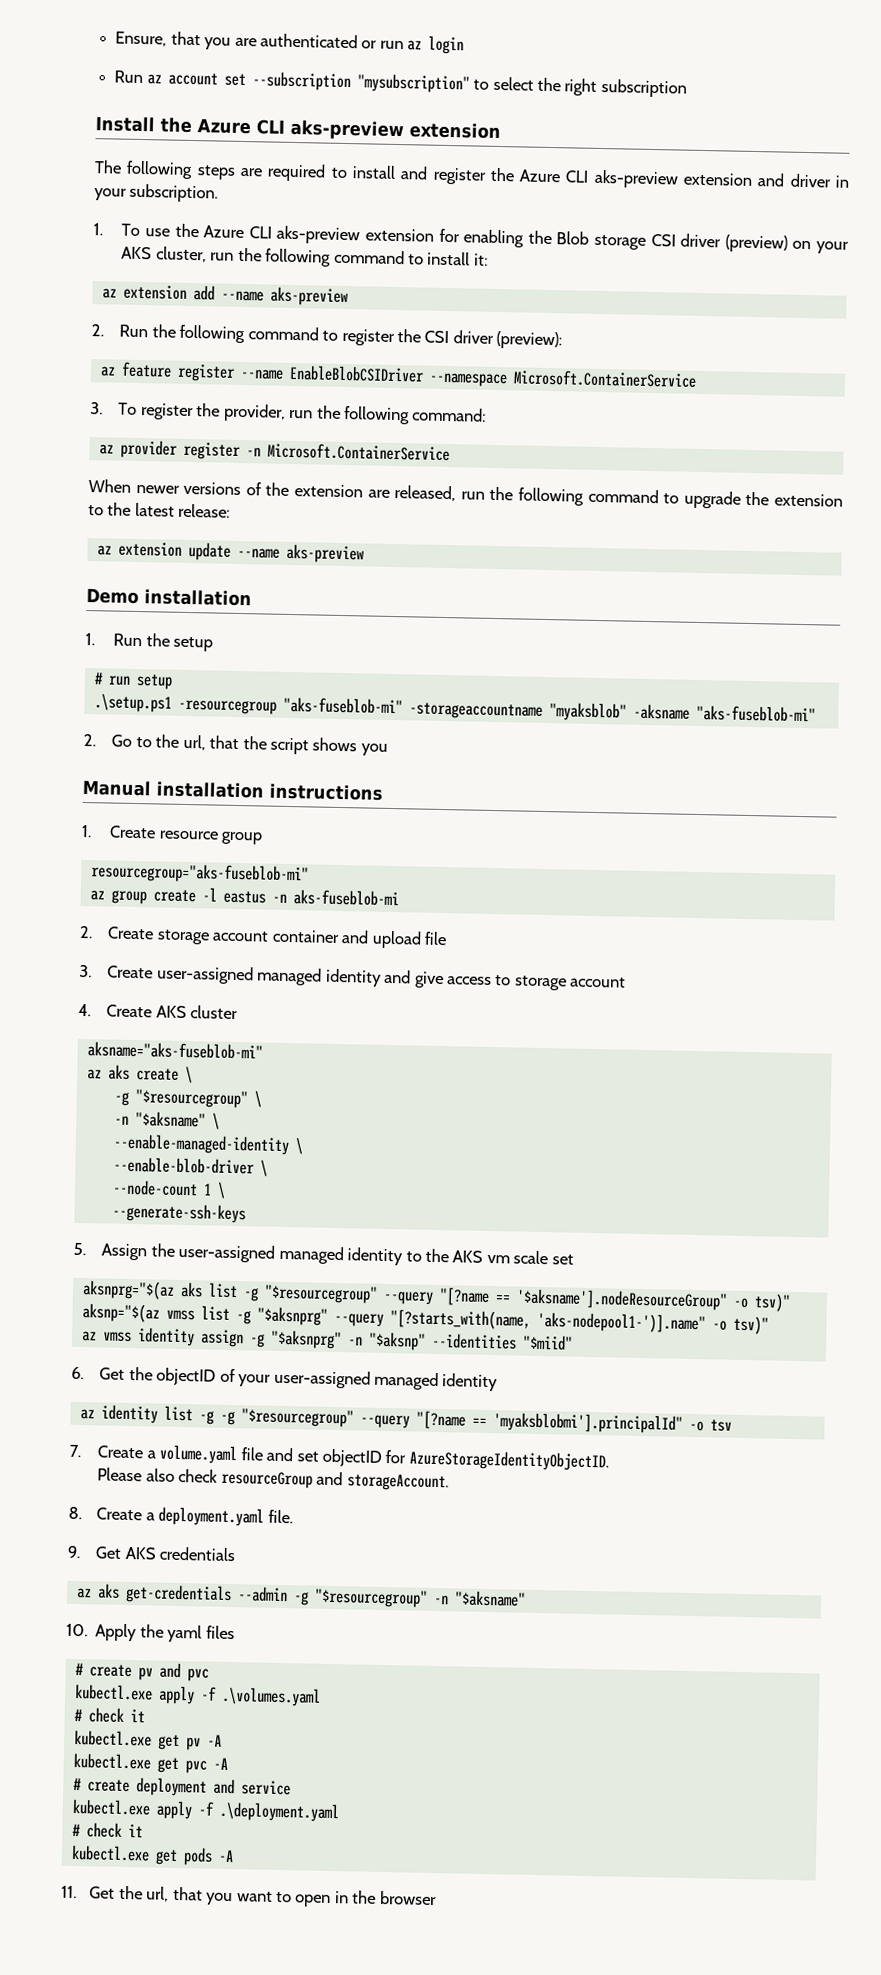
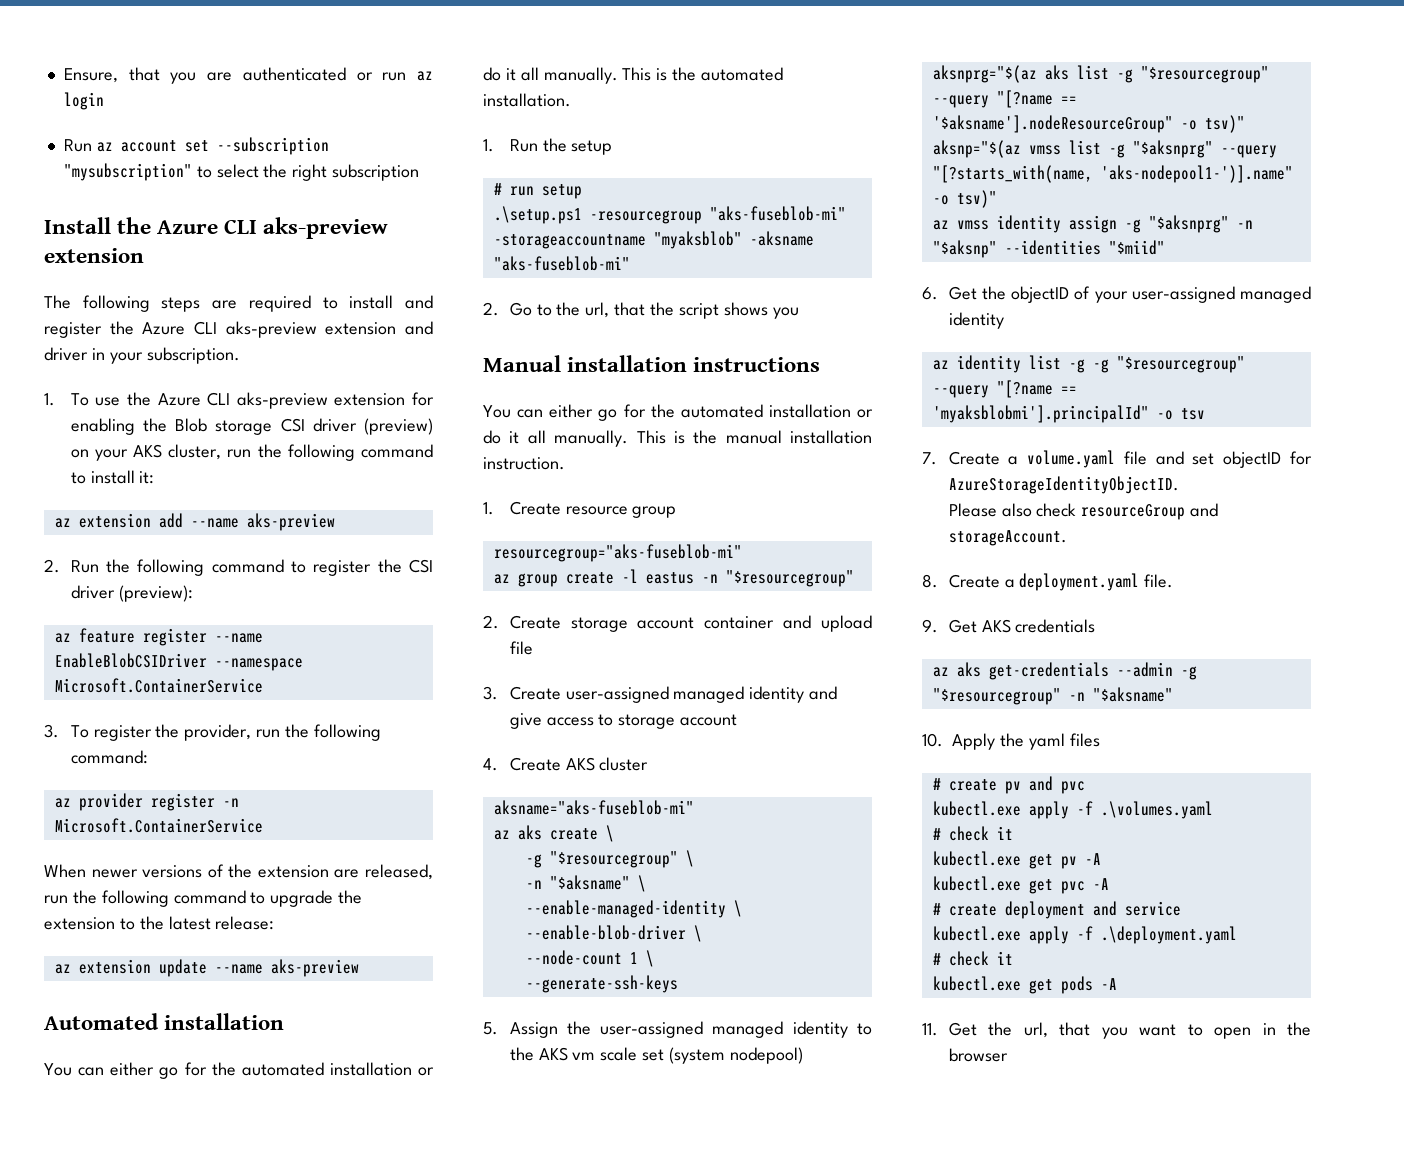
[86,588,252,607] Demo installation -> [44,1013,285,1030] [44,1062,434,1079] [483,67,784,84] [483,93,571,107] Automated installation // You can either go for the automated installation or do it all manually. This is the automated installation.
(383, 792) none -> [483,404,873,421] [483,430,872,447] [483,457,565,470] // You can either go for the automated installation or do it all manually. This is the manual installation instruction.
[292,889,399,907] aks-fuseblob-mi -> [725,570,854,587] "$resourcegroup"
(574, 1259) none -> [668,1047,803,1064] (system nodepool)

